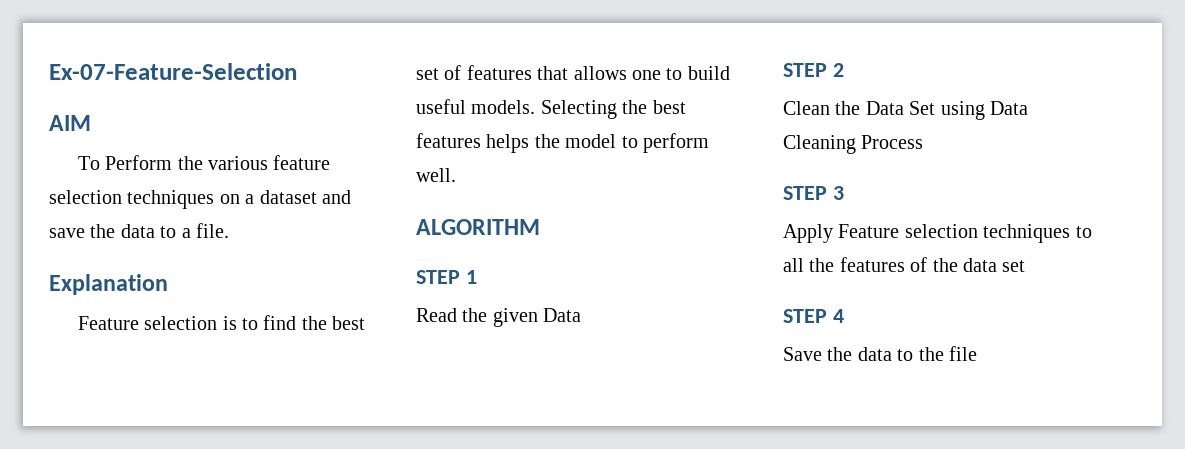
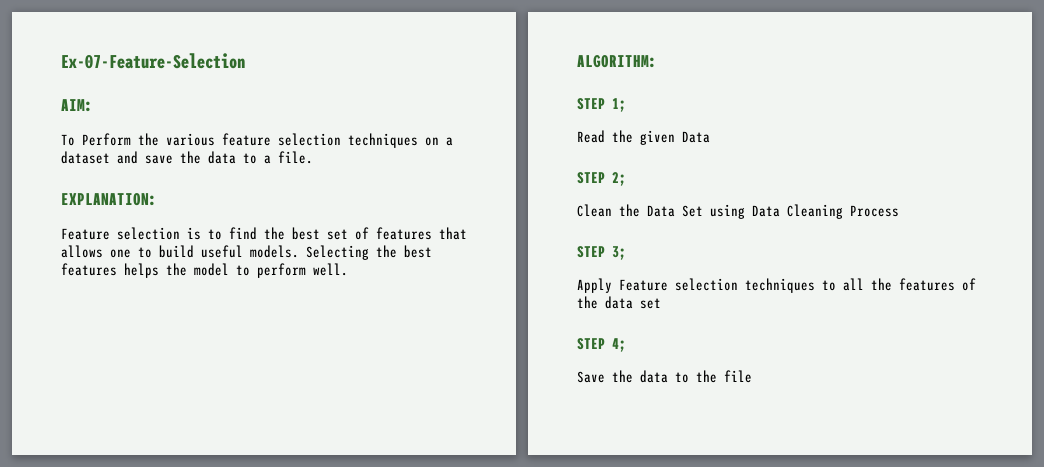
[49,115,91,131] AIM -> [61,99,93,112] AIM:
[49,274,168,295] Explanation -> [61,193,157,206] EXPLANATION:
[416,219,540,235] [416,270,477,284] ALGORITHM // STEP 1 -> [577,55,657,68] [577,98,626,112] ALGORITHM: // STEP 1;
[832,63,844,77] 2 -> [612,172,626,186] 2;
[832,186,844,200] 3 -> [612,246,626,260] 3;
[832,309,844,323] 4 -> [612,338,626,352] 4;

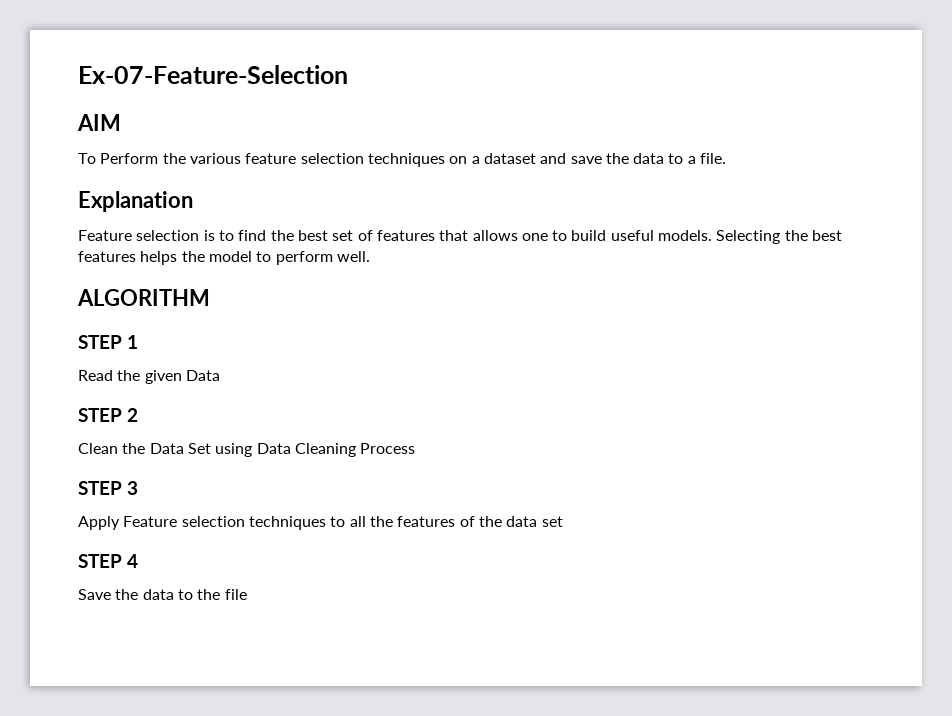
[61,99,93,112] AIM: -> [77,114,121,131] AIM
[61,193,157,206] EXPLANATION: -> [78,191,193,212] Explanation
[577,55,657,68] [577,98,626,112] ALGORITHM: // STEP 1; -> [77,289,210,306] [78,335,138,349] ALGORITHM // STEP 1
[612,172,626,186] 2; -> [127,408,138,422] 2
[612,246,626,260] 3; -> [127,481,138,495] 3
[612,338,626,352] 4; -> [127,554,138,568] 4

